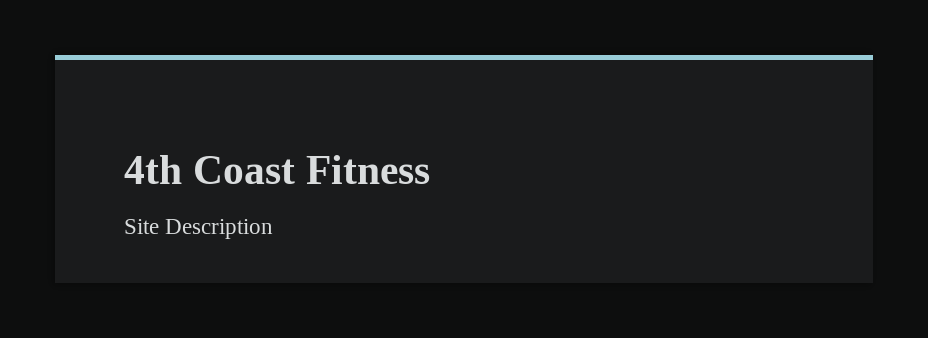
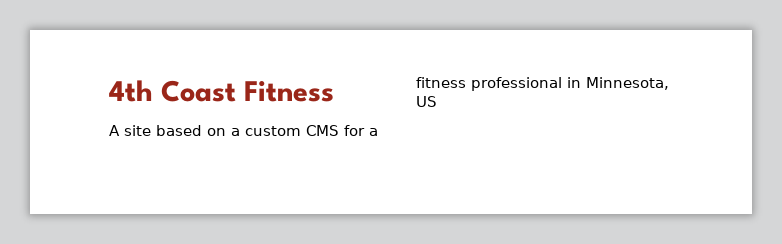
[124,219,274,239] Site Description -> [109,125,378,136] [416,77,669,91] [416,96,437,107] A site based on a custom CMS for a fitness professional in Minnesota, US

